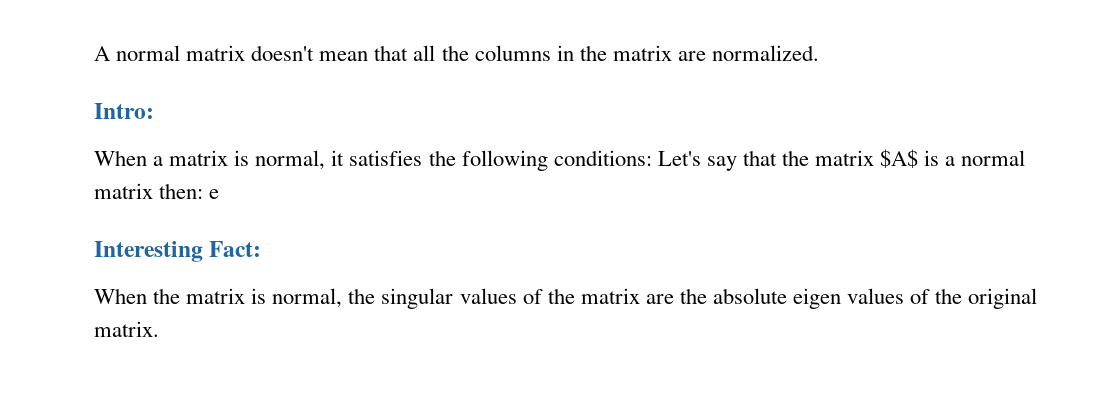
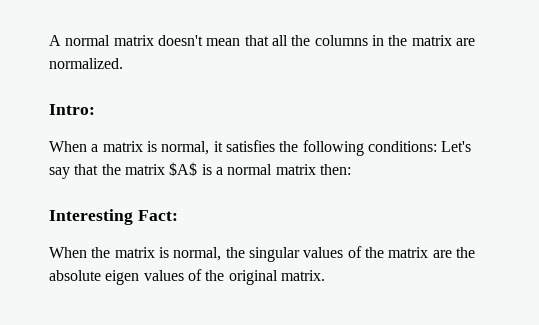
[209,189,220,199] e -> (351, 169) none

